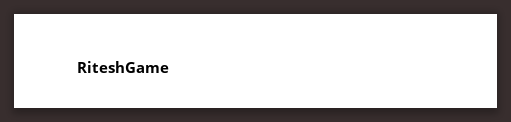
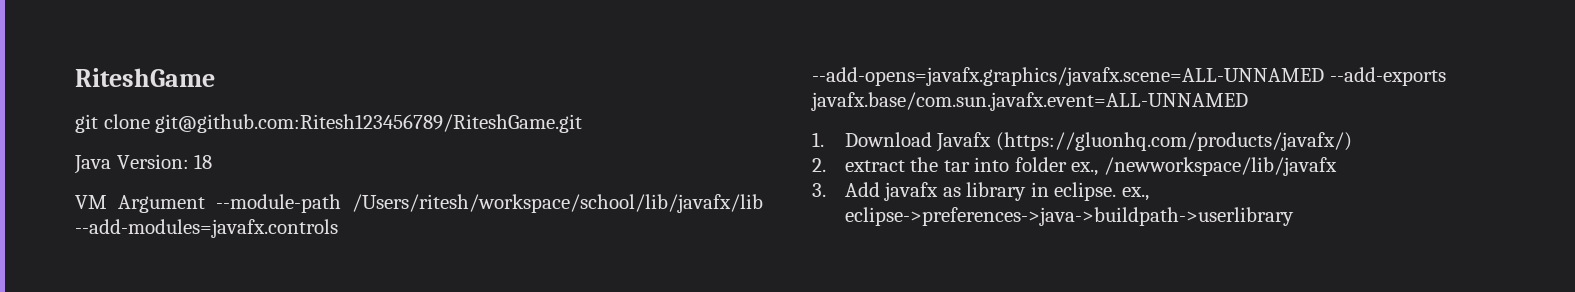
(169, 67) none -> [75,114,583,133] [74,154,213,174] [75,194,763,213] [75,219,338,238] [812,67,1446,86] [811,92,1248,111] [812,132,1352,152] [812,157,1338,176] [812,182,1150,201] [844,207,1294,226] // git clone git@github.com:Ritesh123456789/RiteshGame.git // Java Version: 18 // VM Argument --module-path /Users/ritesh/workspace/school/lib/javafx/lib --add-modules=javafx.controls --add-opens=javafx.graphics/javafx.scene=ALL-UNNAMED --add-exports javafx.base/com.sun.javafx.event=ALL-UNNAMED // 1. Download Javafx (https://gluonhq.com/products/javafx/) // 2. extract the tar into folder ex., /newworkspace/lib/javafx // 3. Add javafx as library in eclipse. ex., eclipse->preferences->java->buildpath->userlibrary

